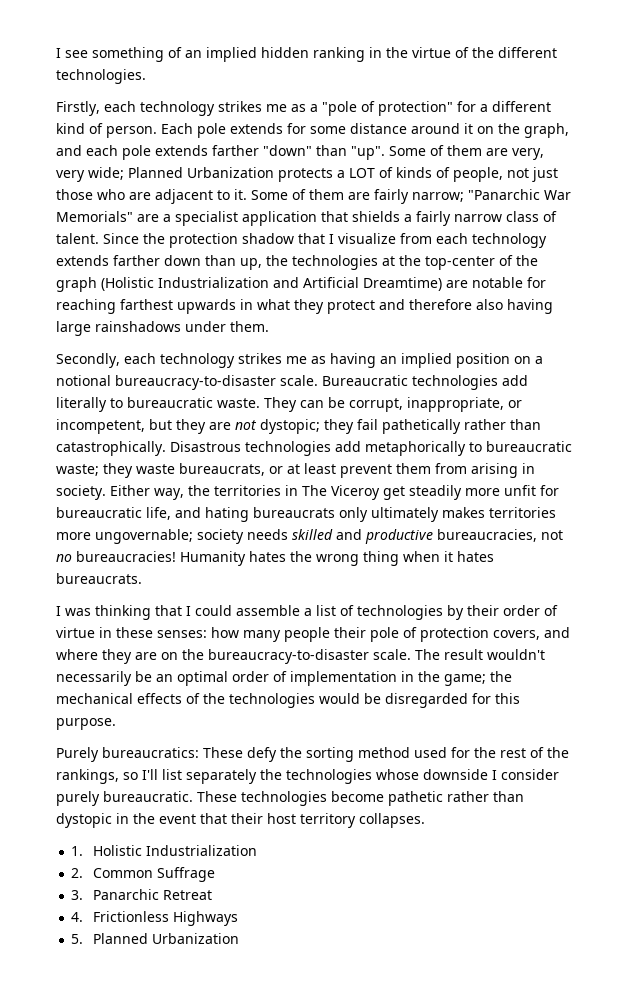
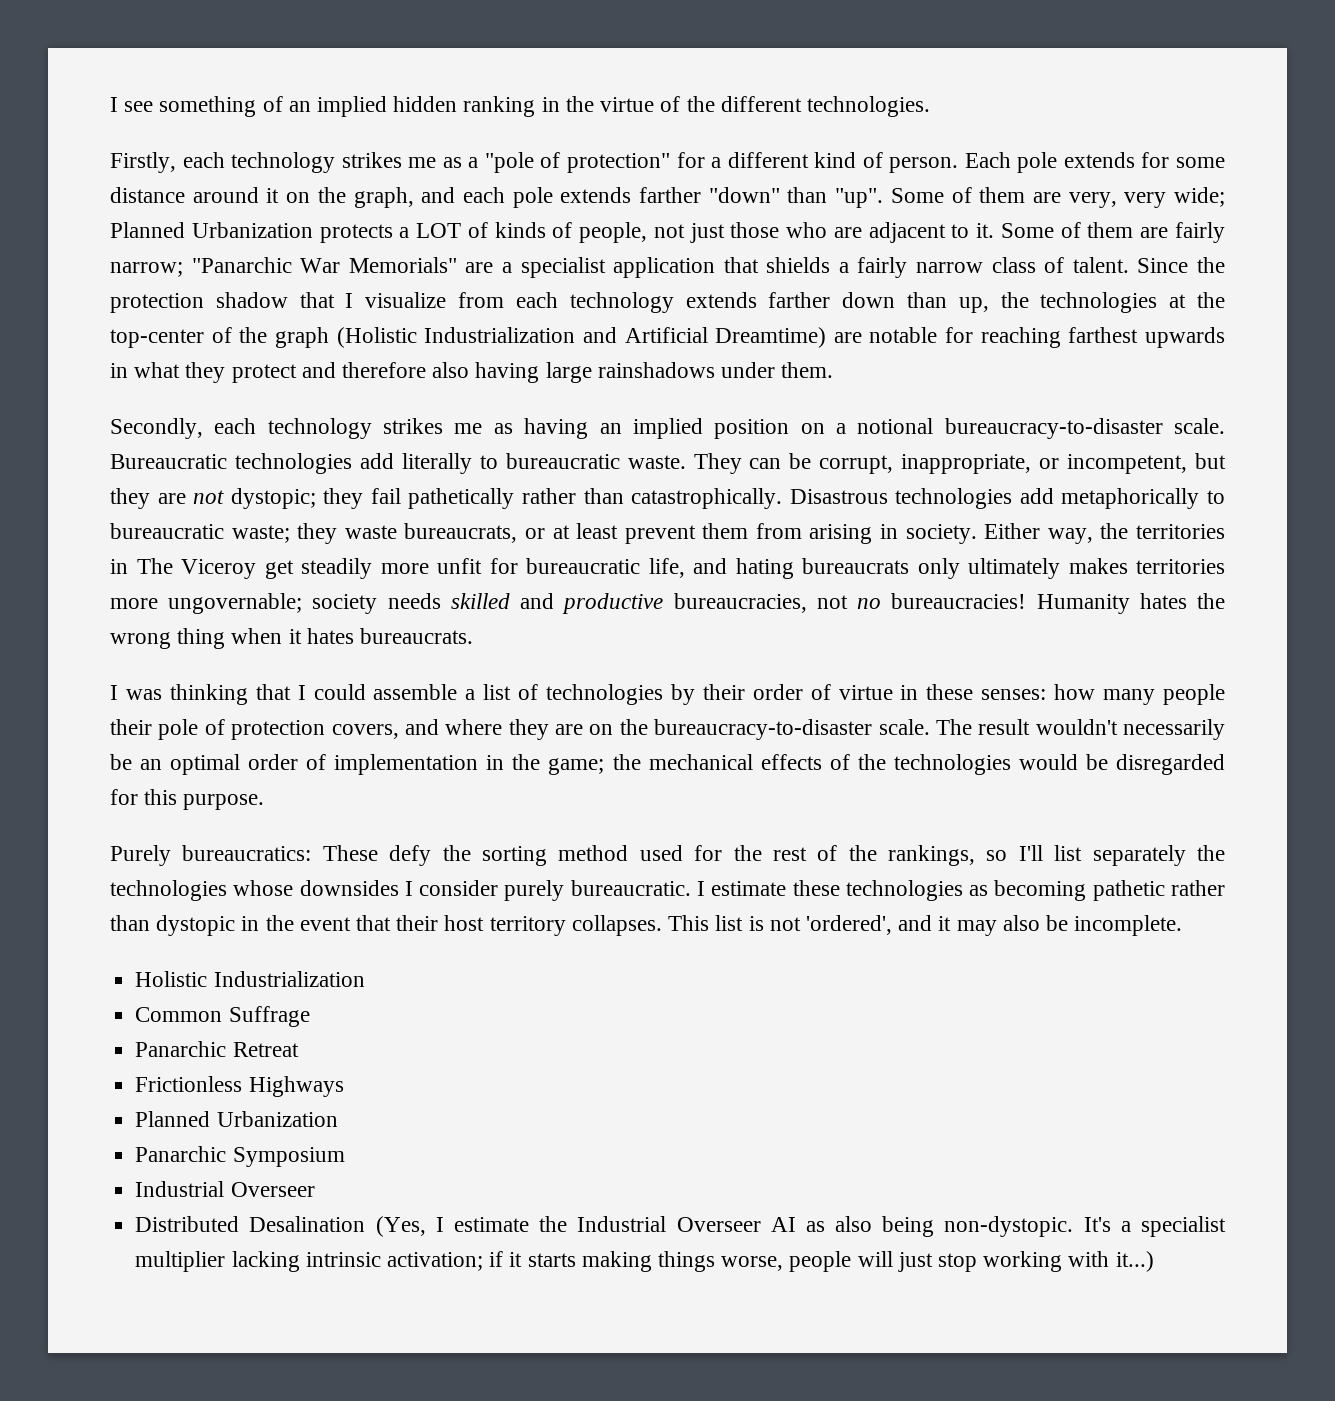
[423,769,488,780] downside -> [299,880,399,896] downsides
[197,791,384,806] These technologies become -> [697,880,1087,901] I estimate these technologies as becoming
[71,846,84,856] // 1. -> [668,915,1183,936] This list is not 'ordered', and it may also be incomplete. //
[71,868,84,878] 2. -> (365, 979) none
[71,890,84,900] 3. -> (310, 1016) none
[71,912,84,922] 4. -> (299, 1049) none
[71,933,239,944] 5. Planned Urbanization -> [135,1111,338,1127] [135,1146,345,1167] [135,1181,315,1197] [135,1216,1226,1237] [135,1251,1154,1272] Planned Urbanization // Panarchic Symposium // Industrial Overseer // Distributed Desalination (Yes, I estimate the Industrial Overseer AI as also being non-dystopic. It's a specialist multiplier lacking intrinsic activation; if it starts making things worse, people will just stop working with it...)

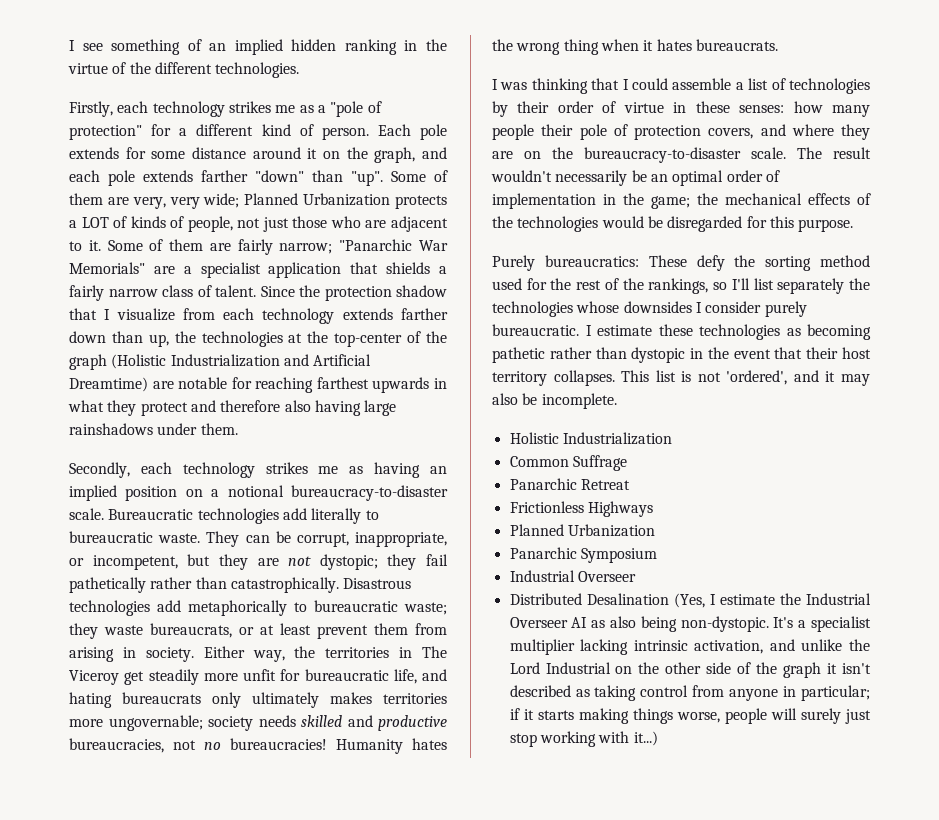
[386,1252,483,1271] activation; -> [694,639,870,654] [509,662,871,678] [509,685,870,701] activation, and unlike the Lord Industrial on the other side of the graph it isn't described as taking control from anyone in particular;
(893, 1259) none -> [800,708,841,724] surely

